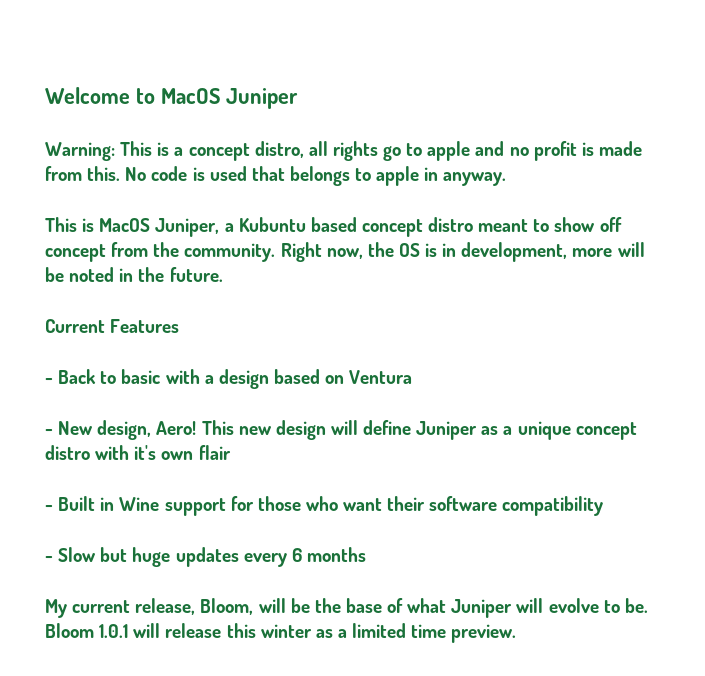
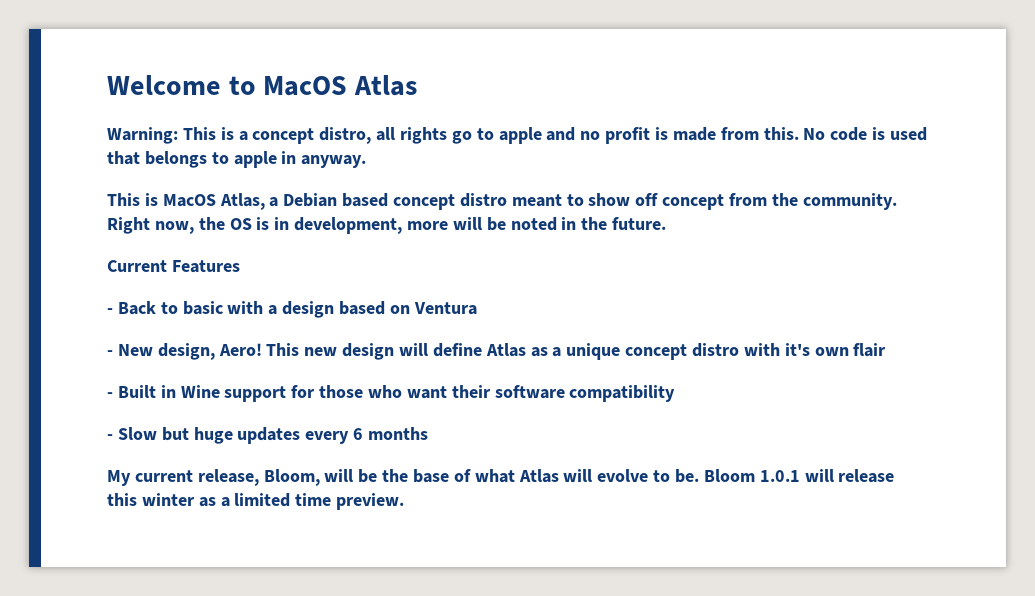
[225,88,298,109] Juniper -> [353,75,417,96] Atlas
[155,217,306,237] Juniper, a Kubuntu -> [219,193,338,210] Atlas, a Debian
[416,421,478,440] Juniper -> [485,343,526,357] Atlas
[451,599,513,618] Juniper -> [518,469,559,483] Atlas

